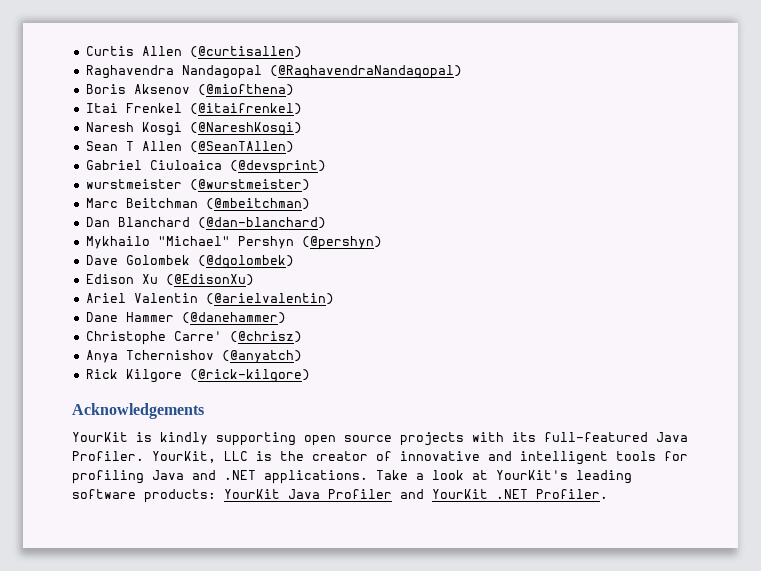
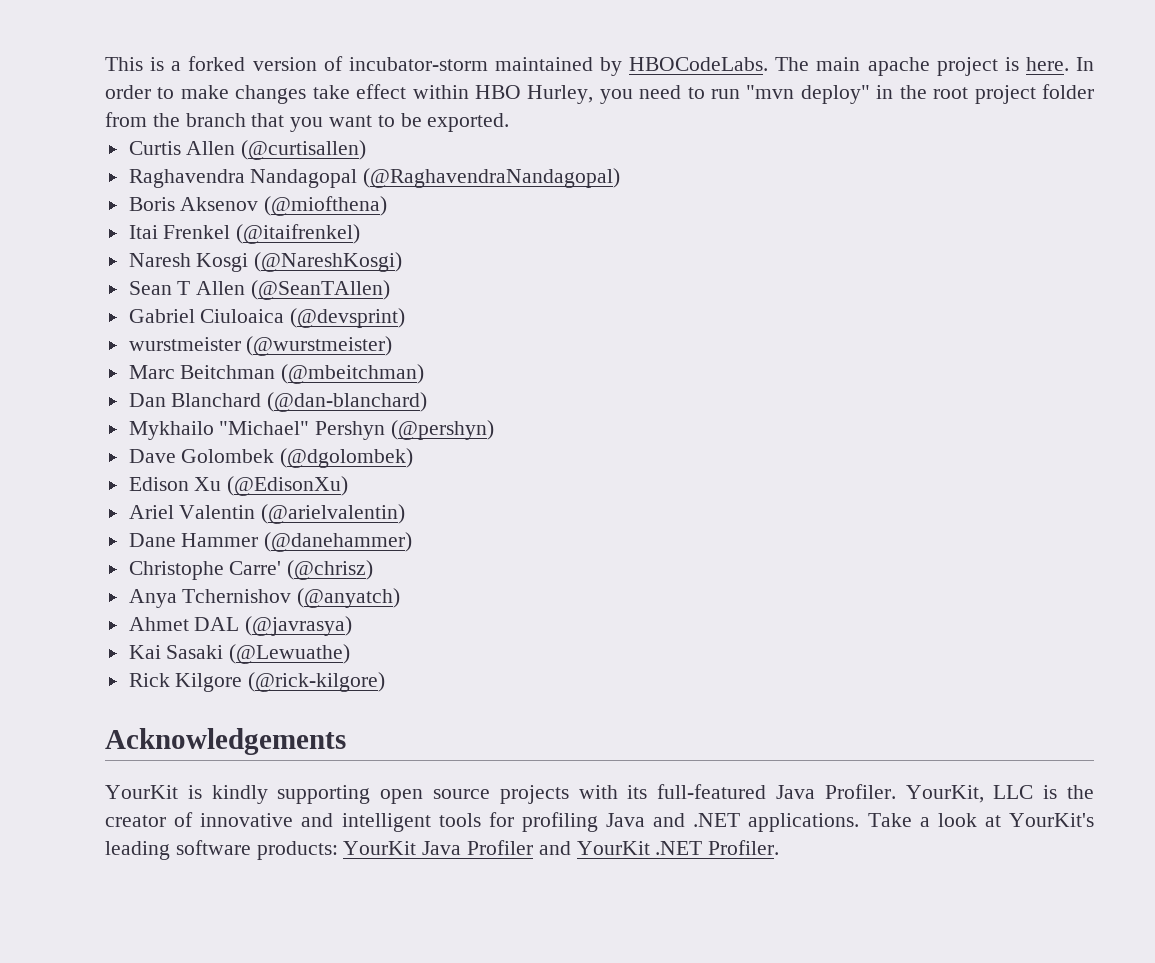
(85, 51) none -> [105,56,1094,76] [105,84,1094,104] [105,112,510,132] This is a forked version of incubator-storm maintained by HBOCodeLabs. The main apache project is here. In order to make changes take effect within HBO Hurley, you need to run "mvn deploy" in the root project folder from the branch that you want to be exported. //
(302, 356) none -> [128,616,353,636] [128,644,351,664] // Ahmet DAL (@javrasya) // Kai Sasaki (@Lewuathe)

